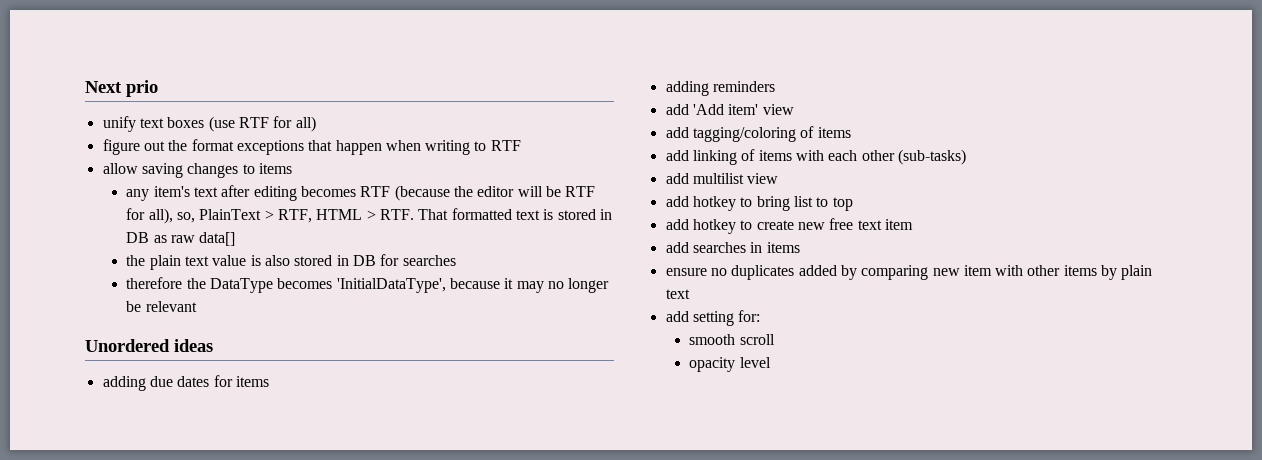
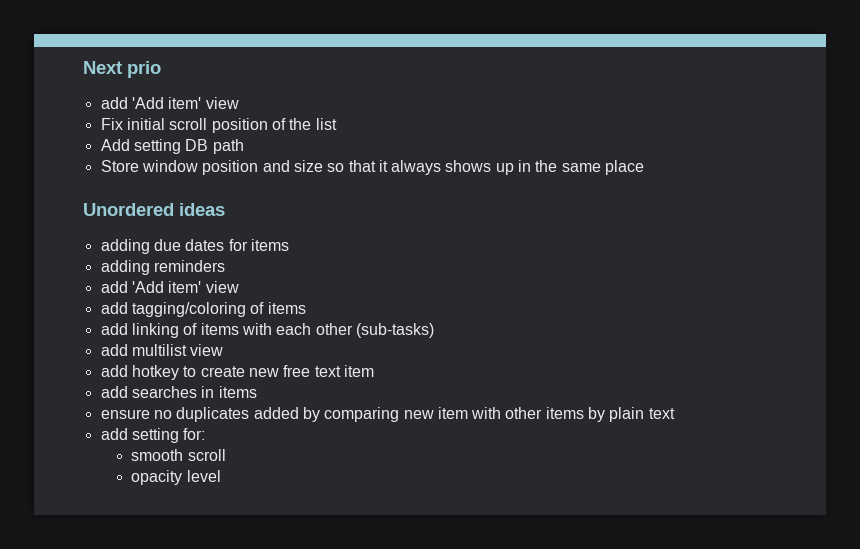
[102,116,316,132] [102,139,521,155] [102,163,292,178] [126,185,596,201] [126,208,612,224] [126,232,236,246] [126,254,456,270] [126,277,610,293] [126,301,197,312] unify text boxes (use RTF for all) // figure out the format exceptions that happen when writing to RTF // allow saving changes to items // any item's text after editing becomes RTF (because the editor will be RTF for all), so, PlainText > RTF, HTML > RTF. That formatted text is stored in DB as raw data[] // the plain text value is also stored in DB for searches // therefore the DataType becomes 'InitialDataType', because it may no longer be relevant -> [100,97,239,109] [100,118,337,133] [100,139,244,154] [100,160,645,175] add 'Add item' view // Fix initial scroll position of the list // Add setting DB path // Store window position and size so that it always shows up in the same place
[665,196,853,211] // add hotkey to bring list to top -> (224, 350) none

